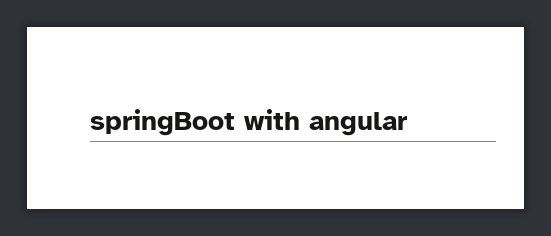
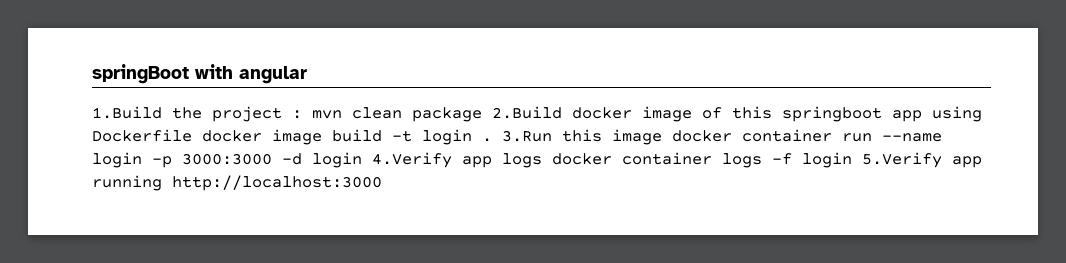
(407, 124) none -> [92,106,982,122] [92,129,942,145] [92,152,982,168] [92,175,382,191] // 1.Build the project : mvn clean package 2.Build docker image of this springboot app using Dockerfile docker image build -t login . 3.Run this image docker container run --name login -p 3000:3000 -d login 4.Verify app logs docker container logs -f login 5.Verify app running http://localhost:3000

